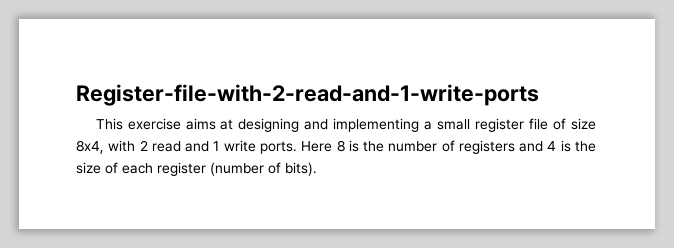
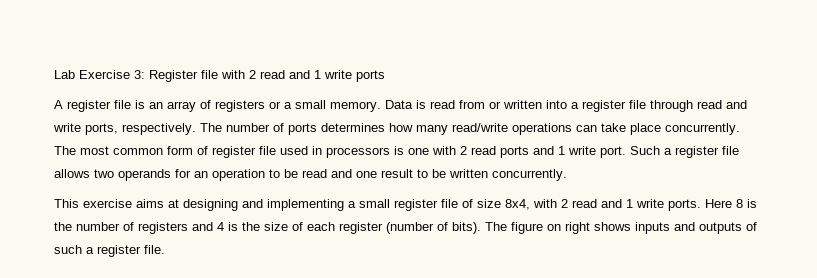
[76,84,539,106] Register-file-with-2-read-and-1-write-ports -> [54,70,385,82] [54,100,747,112] [53,123,740,135] [54,146,739,158] [54,169,567,181] Lab Exercise 3: Register file with 2 read and 1 write ports // A register file is an array of registers or a small memory. Data is read from or written into a register file through read and write ports, respectively. The number of ports determines how many read/write operations can take place concurrently. The most common form of register file used in processors is one with 2 read ports and 1 write port. Such a register file allows two operands for an operation to be read and one result to be written concurrently.
(317, 169) none -> [485,222,757,234] [54,245,165,257] The figure on right shows inputs and outputs of such a register file.

